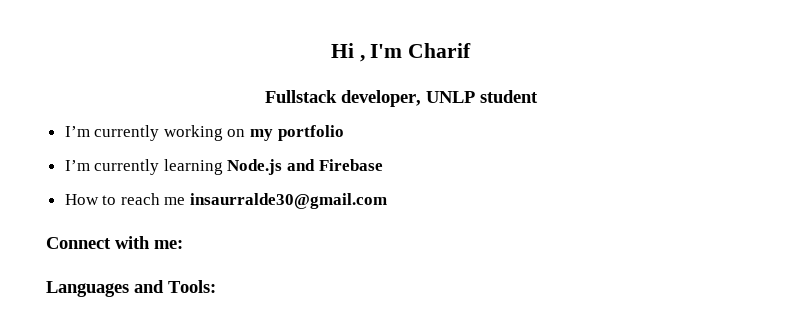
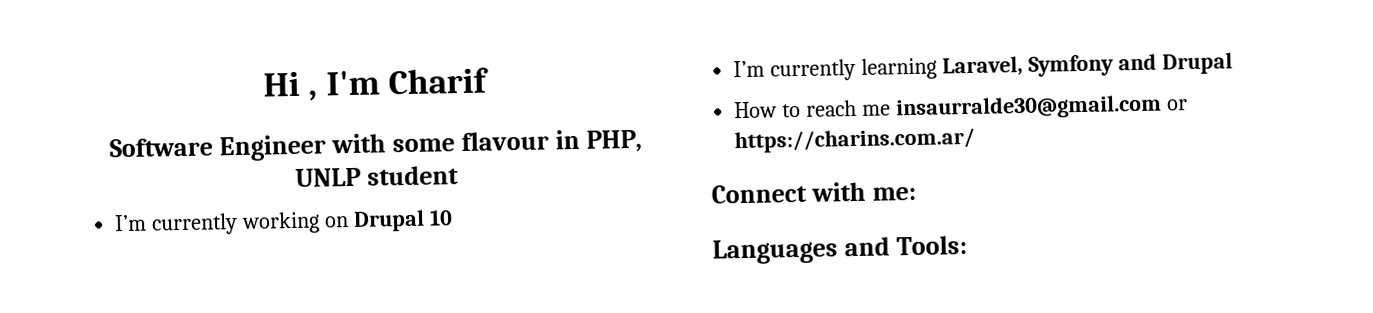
[264,90,421,107] Fullstack developer, -> [109,129,642,162] Software Engineer with some flavour in PHP,
[250,125,344,141] my portfolio -> [352,209,453,232] Drupal 10
[227,159,383,175] Node.js and Firebase -> [942,52,1233,77] Laravel, Symfony and Drupal
(388, 201) none -> [1166,99,1188,111] [734,127,976,154] or https://charins.com.ar/

